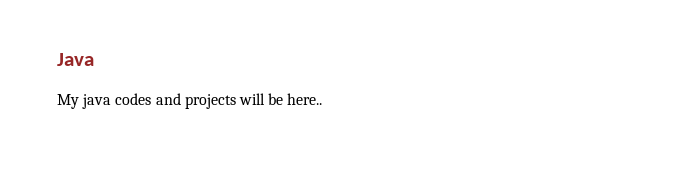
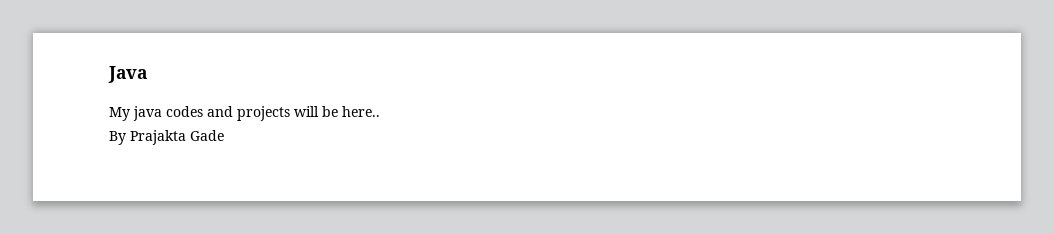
(323, 99) none -> [109,130,224,145] // By Prajakta Gade

